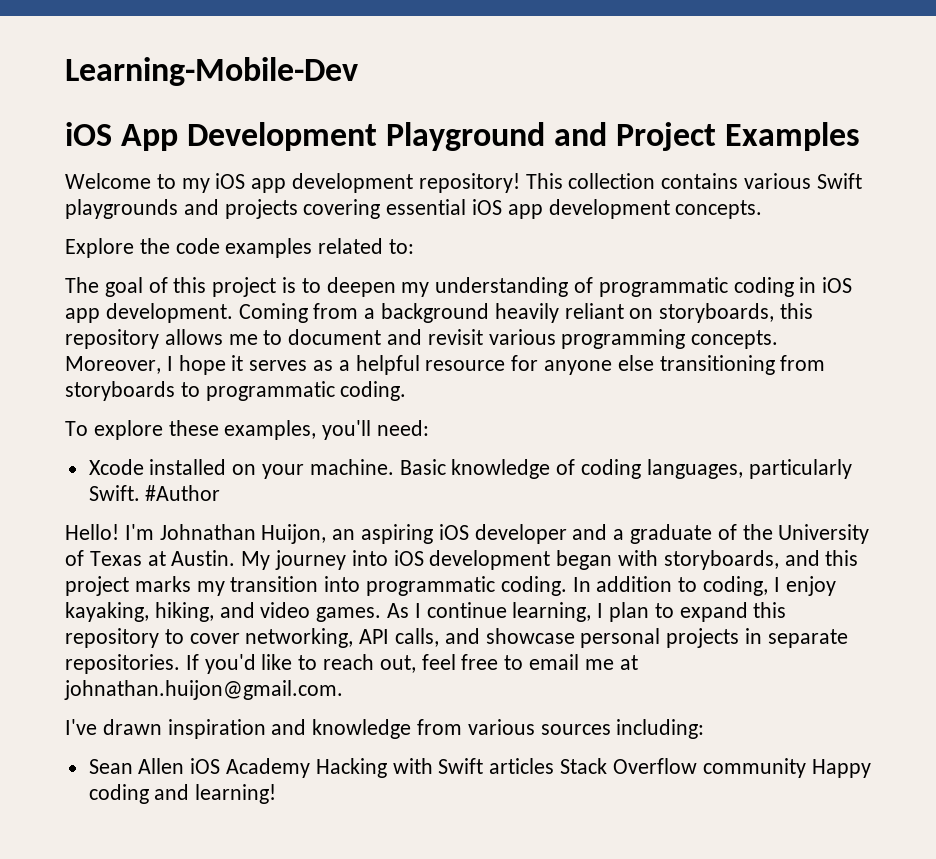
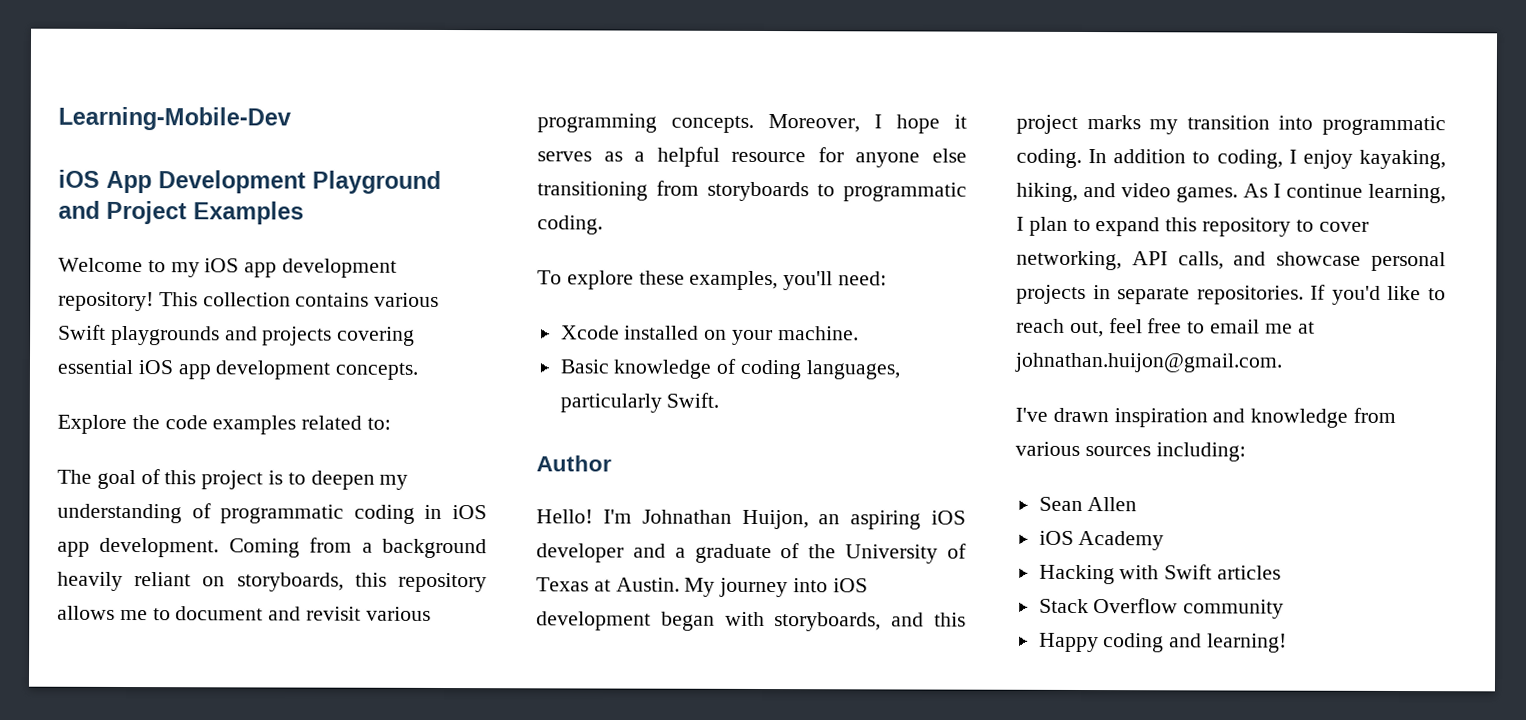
(394, 467) none -> (859, 333) //
[145,485,221,501] #Author -> [536,455,612,472] // Author
(185, 766) none -> (1138, 504) //
(311, 768) none -> (1165, 540) //
(555, 766) none -> (1282, 572) //
(806, 768) none -> (1285, 609) //

